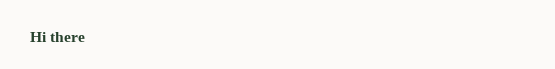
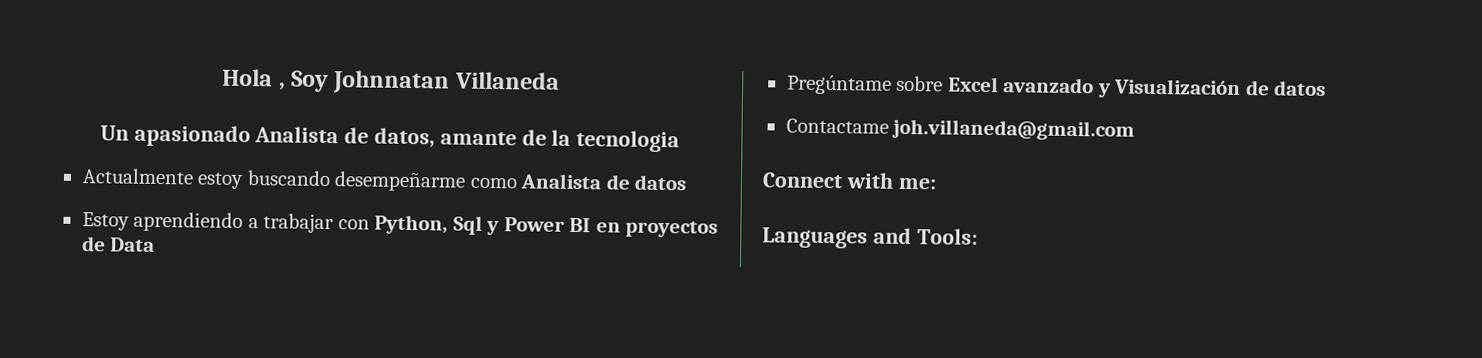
[30,32,86,42] Hi there -> [222,68,560,95] [99,124,681,153] [81,168,688,192] [81,211,719,238] [81,236,156,252] [786,74,1327,98] [785,118,1136,141] [762,172,937,190] [762,227,978,249] Hola , Soy Johnnatan Villaneda // Un apasionado Analista de datos, amante de la tecnologia // Actualmente estoy buscando desempeñarme como Analista de datos // Estoy aprendiendo a trabajar con Python, Sql y Power BI en proyectos de Data // Pregúntame sobre Excel avanzado y Visualización de datos // Contactame joh.villaneda@gmail.com // Connect with me: // Languages and Tools:

